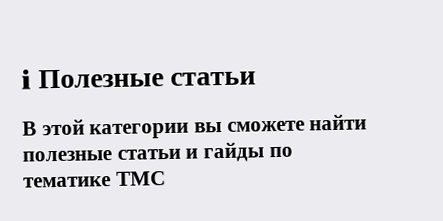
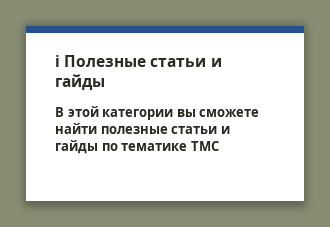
(257, 78) none -> [210,58,222,67] [55,74,105,91] и гайды

